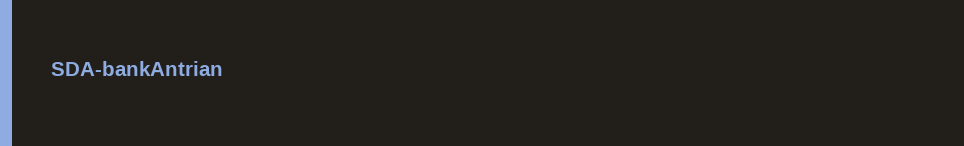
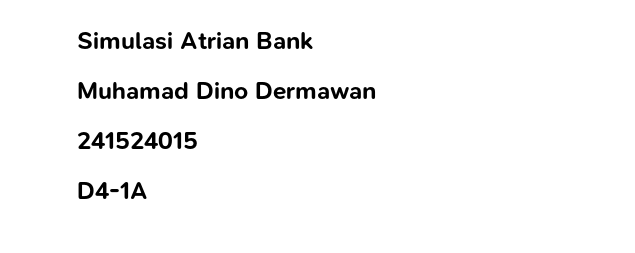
[51,61,223,76] SDA-bankAntrian -> [77,32,313,50] [77,82,376,100] [77,132,198,149] [77,182,148,199] Simulasi Atrian Bank // Muhamad Dino Dermawan // 241524015 // D4-1A

